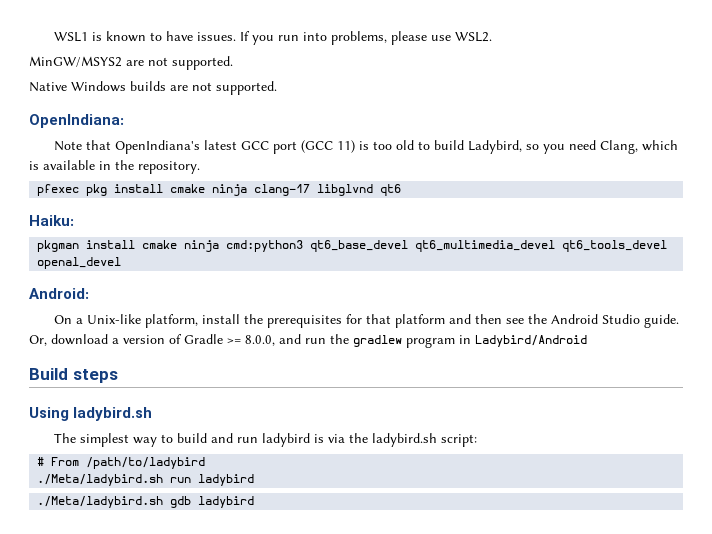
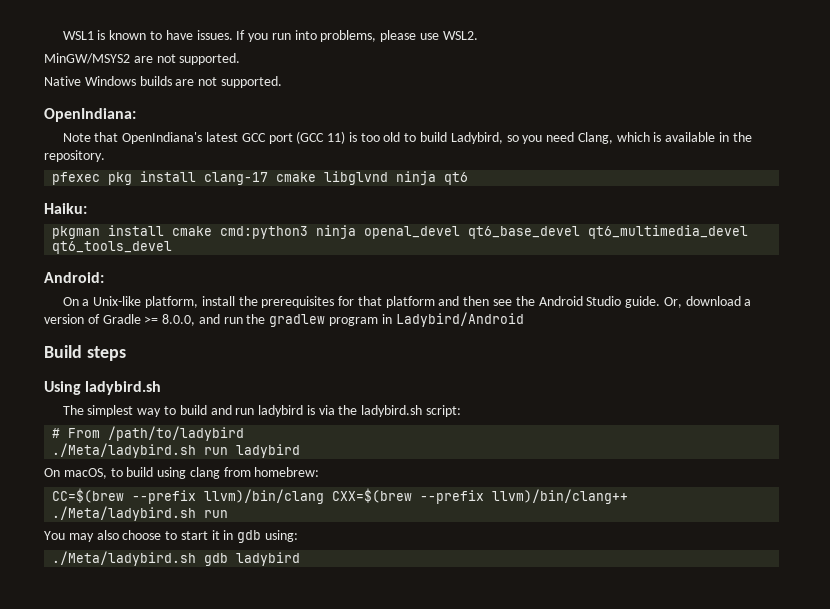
[170,184,374,196] cmake ninja clang-17 libglvnd -> [204,171,437,185] clang-17 cmake libglvnd ninja
[184,240,304,252] ninja cmd:python3 -> [220,225,461,239] cmd:python3 ninja openal_devel
[37,257,122,269] openal_devel -> (173, 247) none
(255, 480) none -> [44,467,320,479] [52,488,629,504] [52,506,229,521] [44,530,299,543] // On macOS, to build using clang from homebrew: // CC=$(brew --prefix llvm)/bin/clang CXX=$(brew --prefix llvm)/bin/clang++ ./Meta/ladybird.sh run // You may also choose to start it in gdb using:

